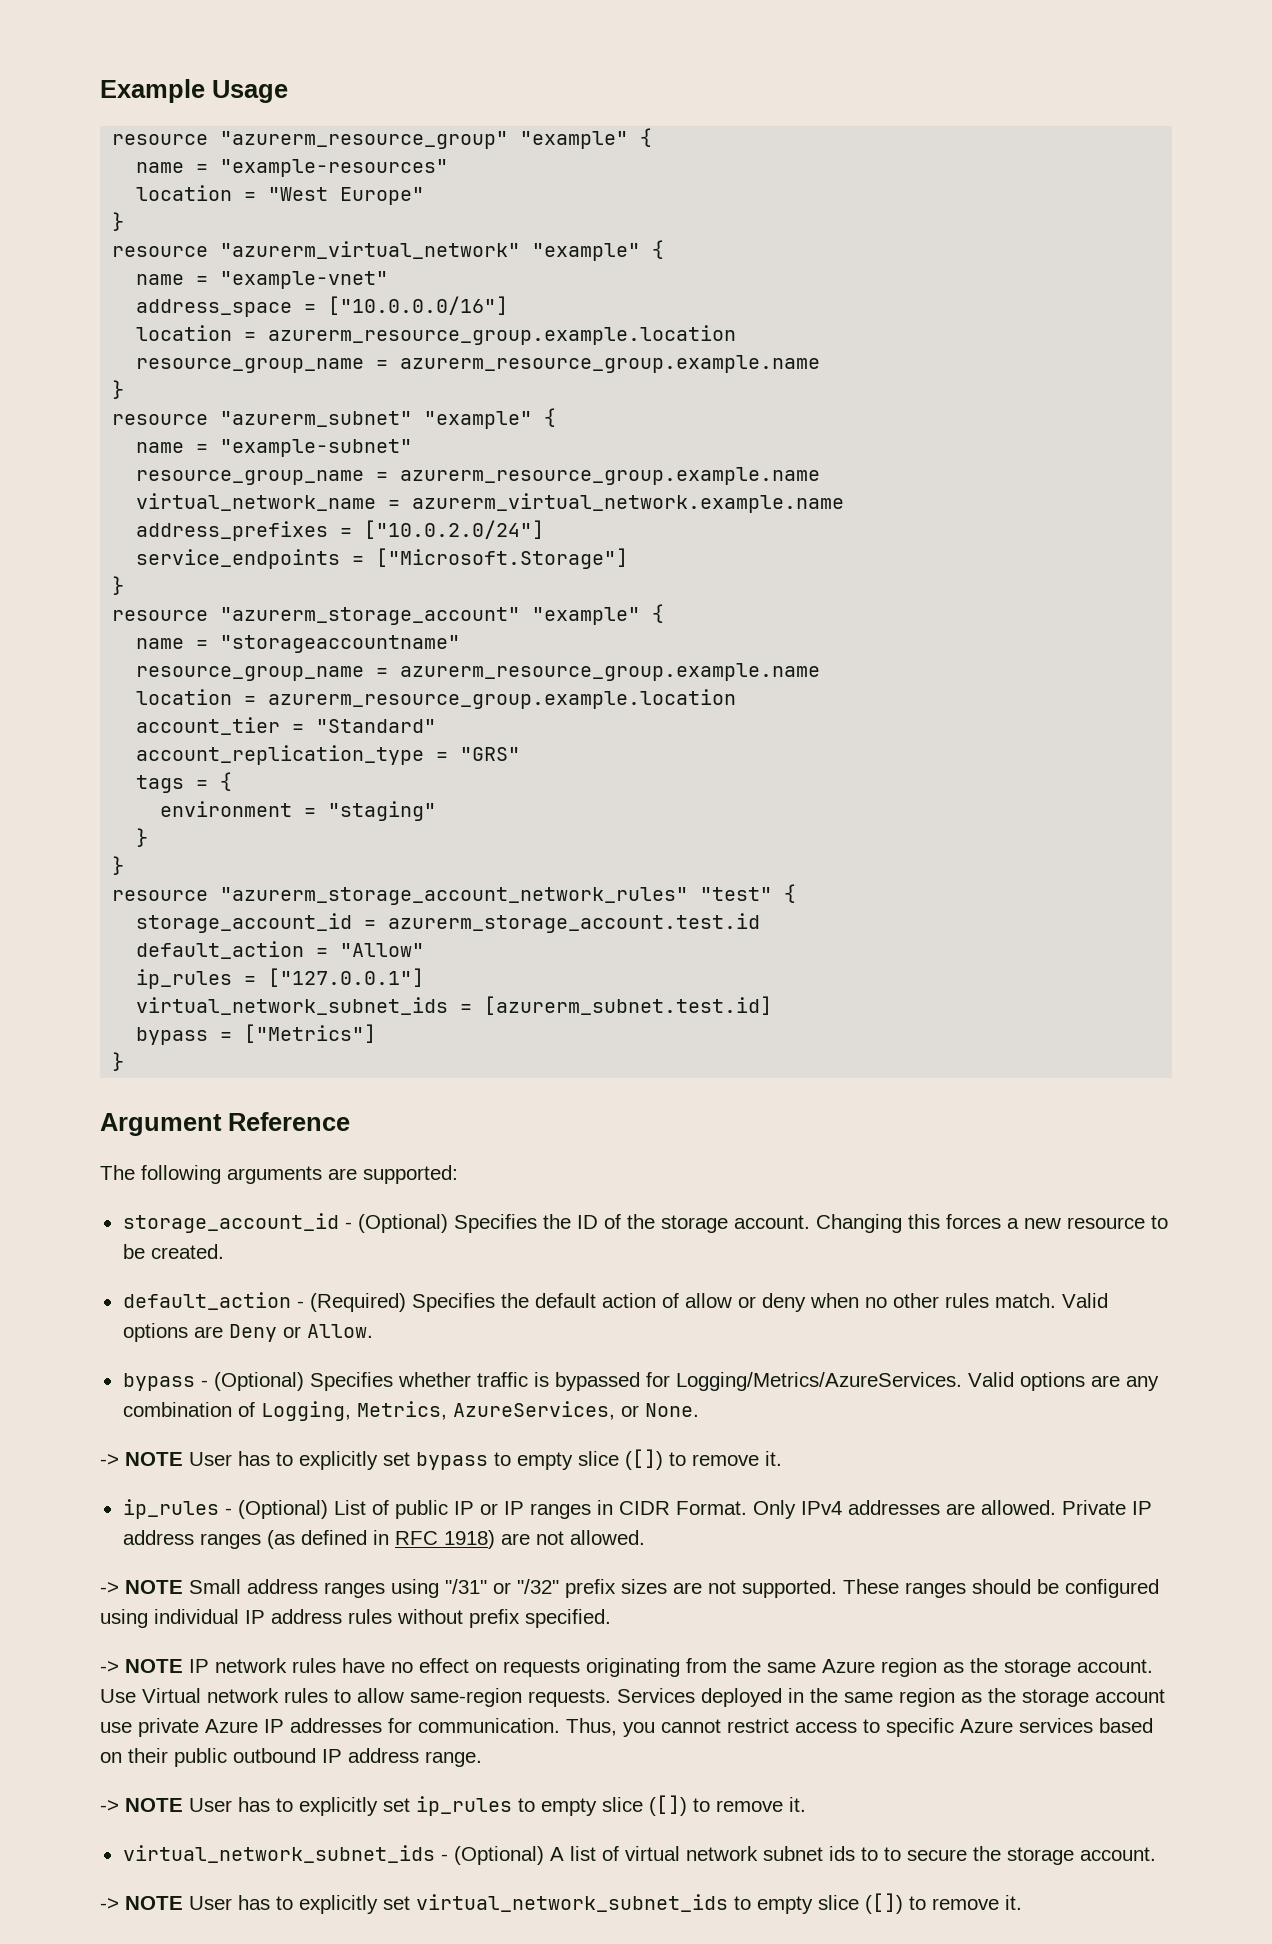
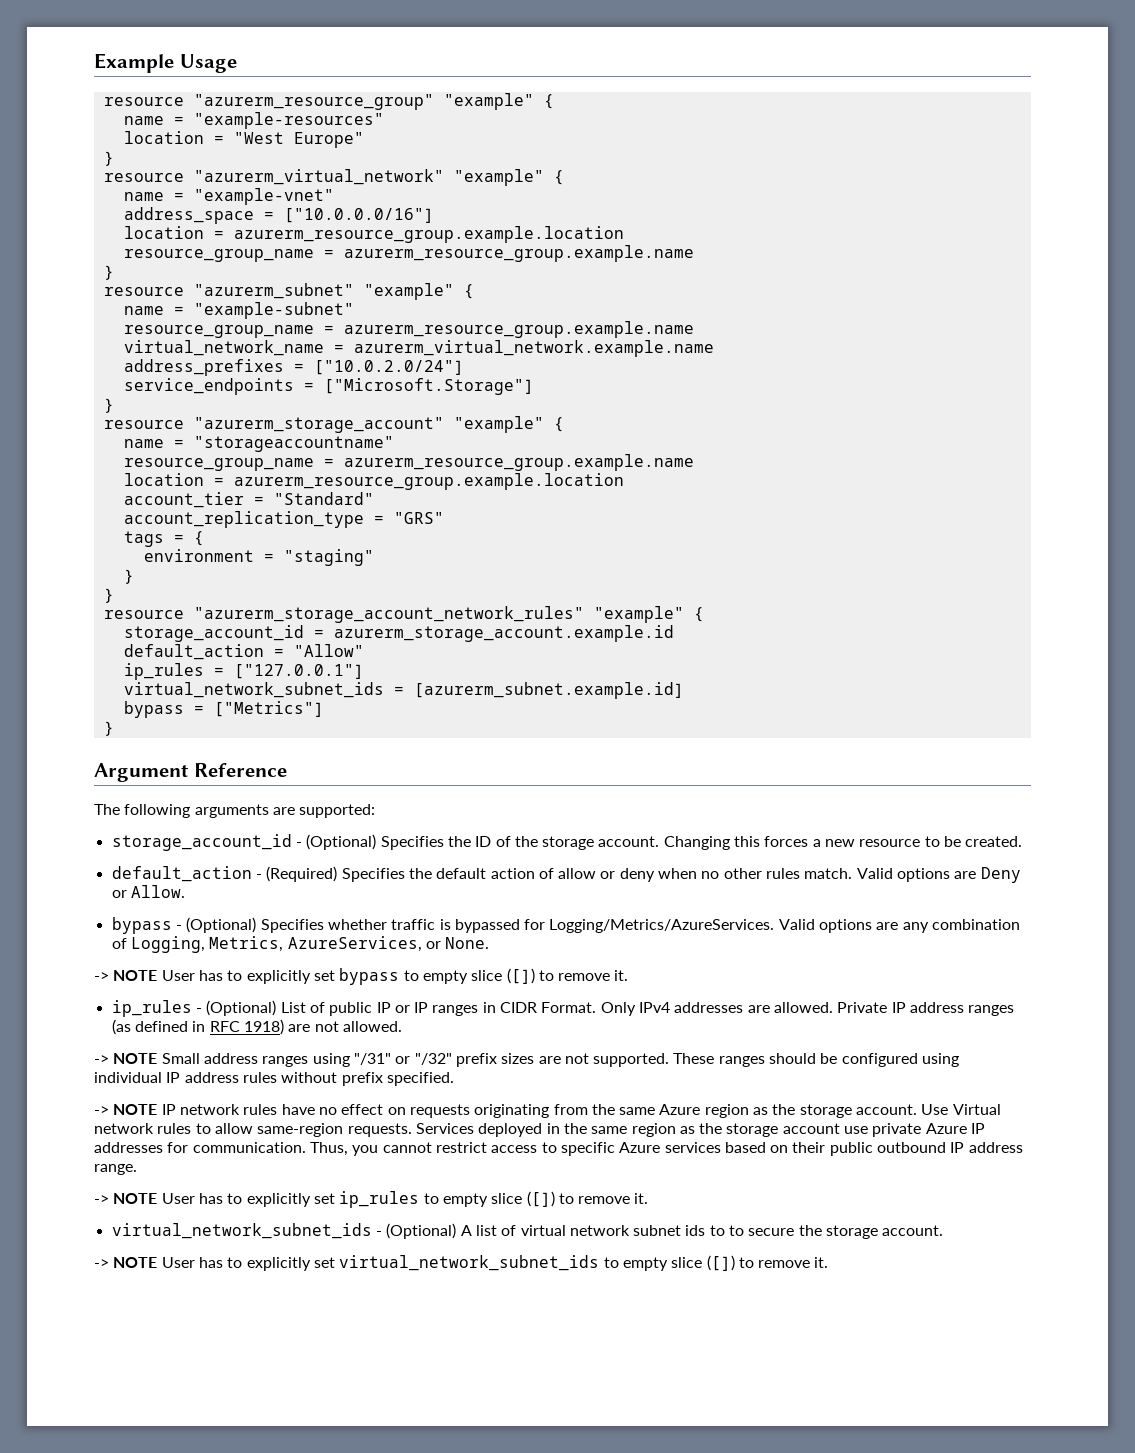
[700,887,773,901] "test" -> [593,606,684,623] "example"
[388,913,761,933] azurerm_storage_account.test.id -> [333,625,674,642] azurerm_storage_account.example.id
[484,996,773,1015] [azurerm_subnet.test.id] -> [413,682,684,699] [azurerm_subnet.example.id]

